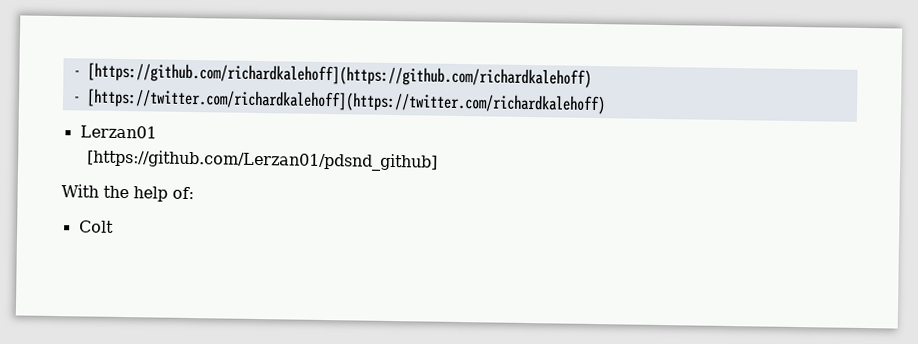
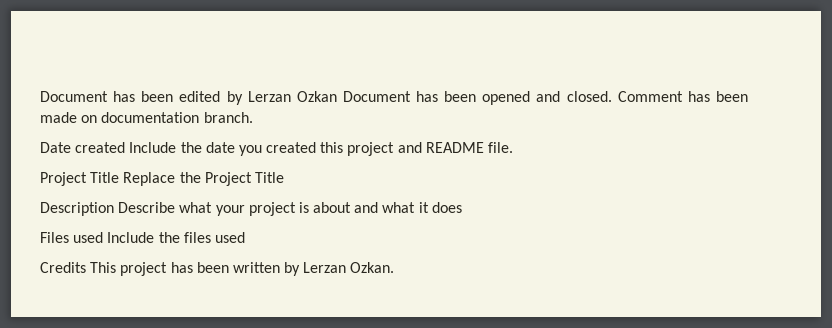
[72,62,592,88] [71,88,606,115] [79,125,157,139] [86,149,438,172] [61,184,194,202] [78,220,114,233] - [https://github.com/richardkalehoff](https://github.com/richardkalehoff) // - [https://twitter.com/richardkalehoff](https://twitter.com/richardkalehoff) // Lerzan01 // [https://github.com/Lerzan01/pdsnd_github] // With the help of: // Colt -> [40,91,748,105] [40,112,253,123] [40,142,514,156] [40,172,284,186] [40,202,462,216] [40,232,245,243] [40,262,395,276] Document has been edited by Lerzan Ozkan Document has been opened and closed. Comment has been made on documentation branch. // Date created Include the date you created this project and README file. // Project Title Replace the Project Title // Description Describe what your project is about and what it does // Files used Include the files used // Credits This project has been written by Lerzan Ozkan.

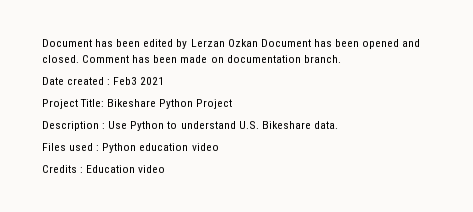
[129,142,514,156] [40,172,284,186] Include the date you created this project and README file. // Project Title Replace the Project Title -> [107,77,165,85] [42,99,233,109] : Feb3 2021 // Project Title: Bikeshare Python Project
[118,202,462,216] [40,232,245,243] [40,262,395,276] Describe what your project is about and what it does // Files used Include the files used // Credits This project has been written by Lerzan Ozkan. -> [102,121,338,131] [42,143,219,153] [42,165,166,173] : Use Python to understand U.S. Bikeshare data. // Files used : Python education video // Credits : Education video

